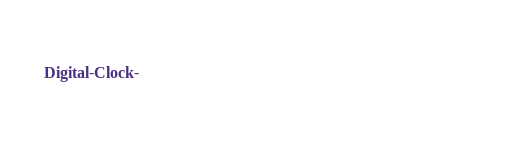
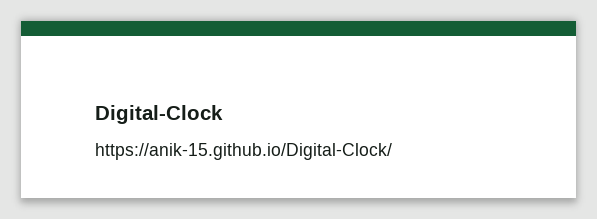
[44,66,139,82] Digital-Clock- -> [95,105,223,124] [95,143,392,160] Digital-Clock // https://anik-15.github.io/Digital-Clock/

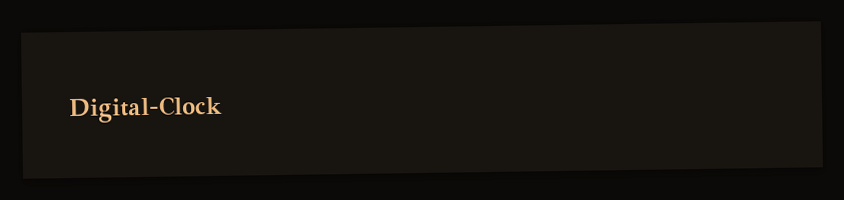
[95,143,392,160] // https://anik-15.github.io/Digital-Clock/ -> (223, 109) none

